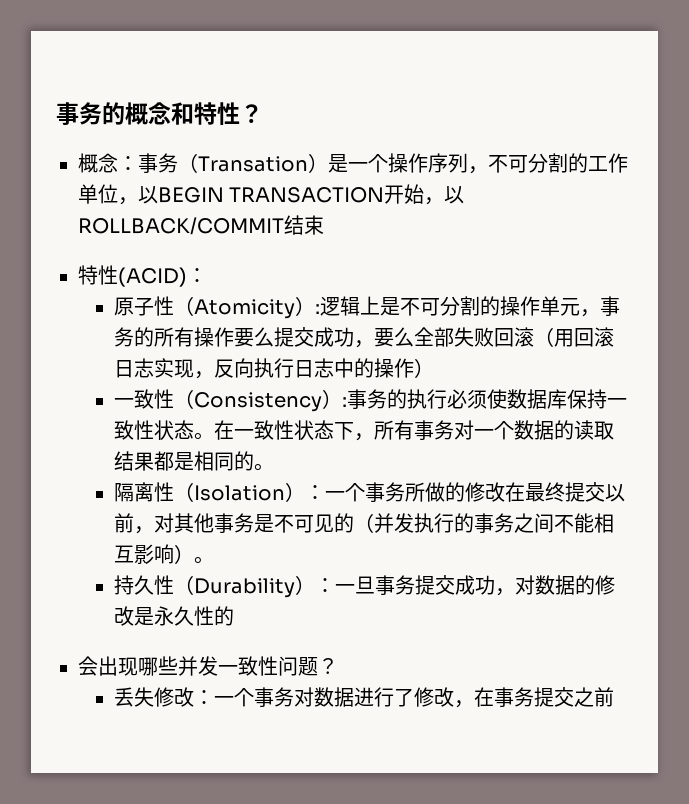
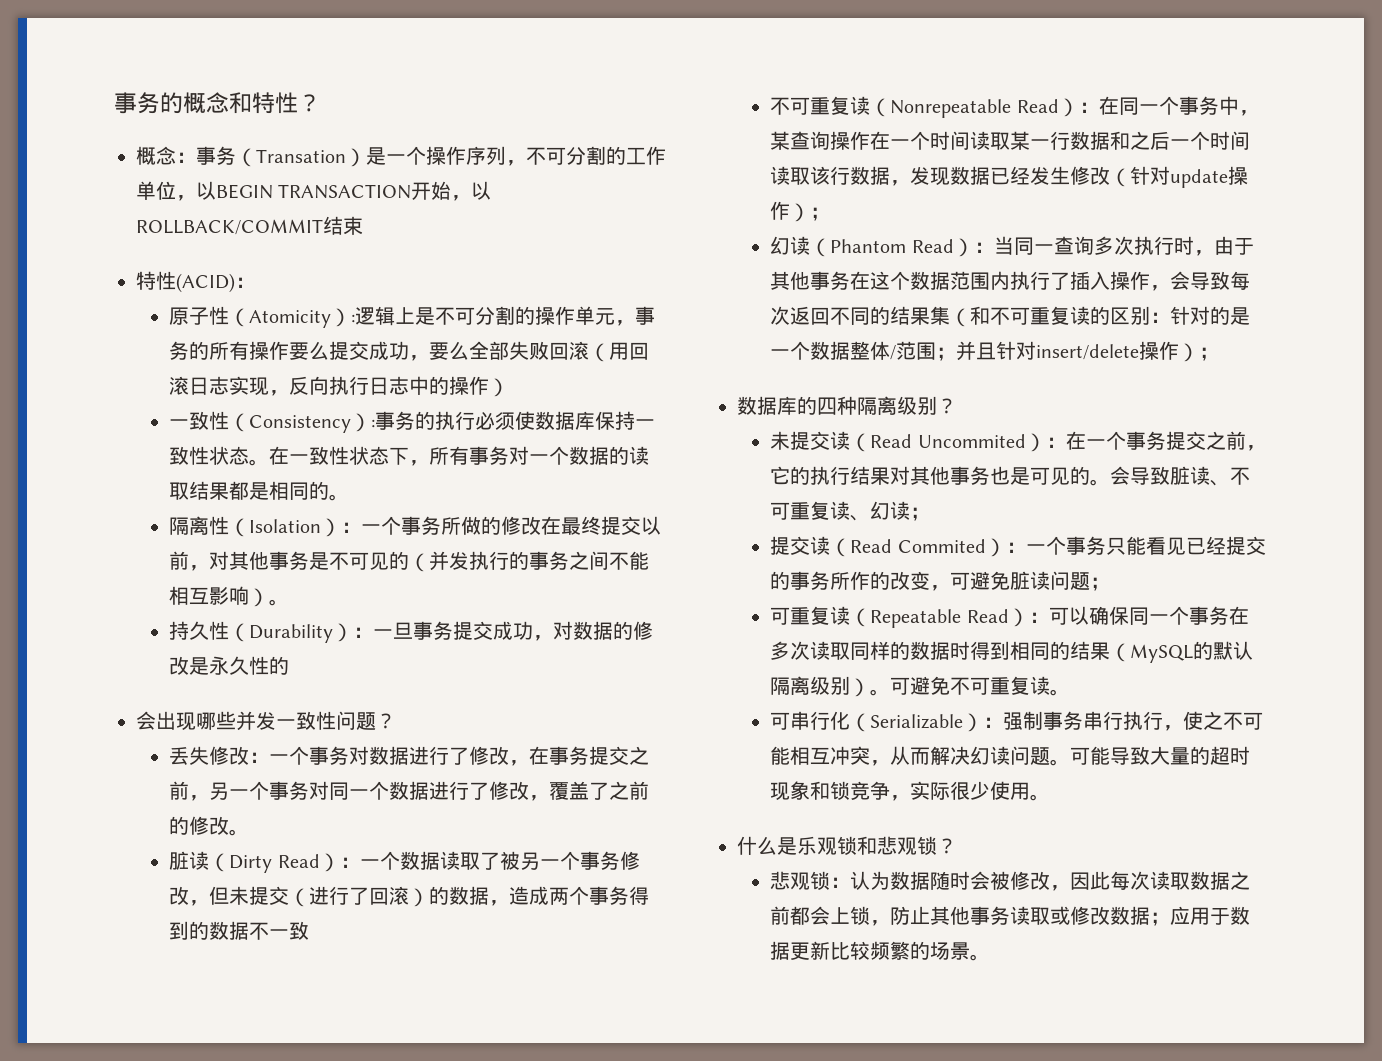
(614, 697) none -> [189,781,650,801] [169,816,250,836] [169,851,640,873] [169,886,650,907] [169,921,310,940] [770,96,1259,118] [770,131,1251,150] [770,166,1249,188] [770,201,831,222] [770,236,1254,257] [770,271,1251,291] [770,306,1251,327] [770,341,1220,362] [737,396,957,415] [770,431,1266,452] [770,466,1251,486] [770,501,931,521] [770,536,1266,557] [770,571,1111,591] [770,606,1249,628] [770,641,1254,663] [770,676,1071,697] [770,711,1264,732] [770,746,1251,766] [770,781,1051,801] [737,836,957,855] [770,871,1251,891] [770,906,1251,926] [770,941,991,961] ，另一个事务对同一个数据进行了修改，覆盖了之前的修改。 // 脏读（Dirty Read）：一个数据读取了被另一个事务修改，但未提交（进行了回滚）的数据，造成两个事务得到的数据不一致 // 不可重复读（Nonrepeatable Read）：在同一个事务中，某查询操作在一个时间读取某一行数据和之后一个时间读取该行数据，发现数据已经发生修改（针对update操作）； // 幻读（Phantom Read）：当同一查询多次执行时，由于其他事务在这个数据范围内执行了插入操作，会导致每次返回不同的结果集（和不可重复读的区别：针对的是一个数据整体/范围；并且针对insert/delete操作）； // 数据库的四种隔离级别？ // 未提交读（Read Uncommited）：在一个事务提交之前，它的执行结果对其他事务也是可见的。会导致脏读、不可重复读、幻读； // 提交读（Read Commited）：一个事务只能看见已经提交的事务所作的改变，可避免脏读问题； // 可重复读（Repeatable Read）：可以确保同一个事务在多次读取同样的数据时得到相同的结果（MySQL的默认隔离级别）。可避免不可重复读。 // 可串行化（Serializable）：强制事务串行执行，使之不可能相互冲突，从而解决幻读问题。可能导致大量的超时现象和锁竞争，实际很少使用。 // 什么是乐观锁和悲观锁？ // 悲观锁：认为数据随时会被修改，因此每次读取数据之前都会上锁，防止其他事务读取或修改数据；应用于数据更新比较频繁的场景。

